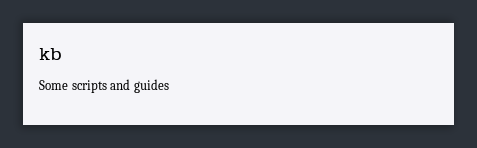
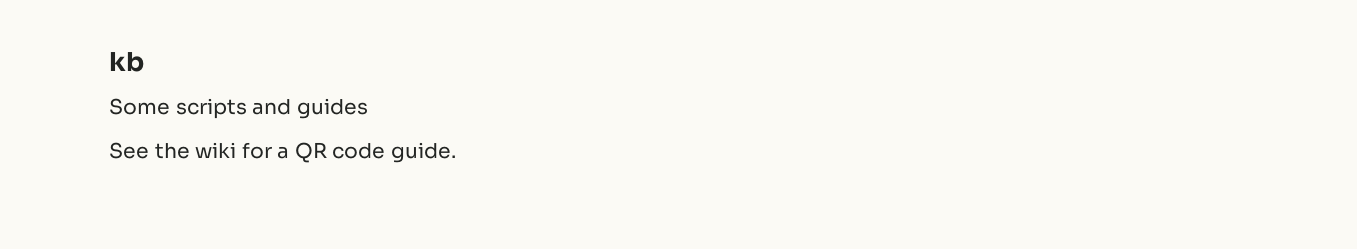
(169, 86) none -> [109,142,456,163] // See the wiki for a QR code guide.

